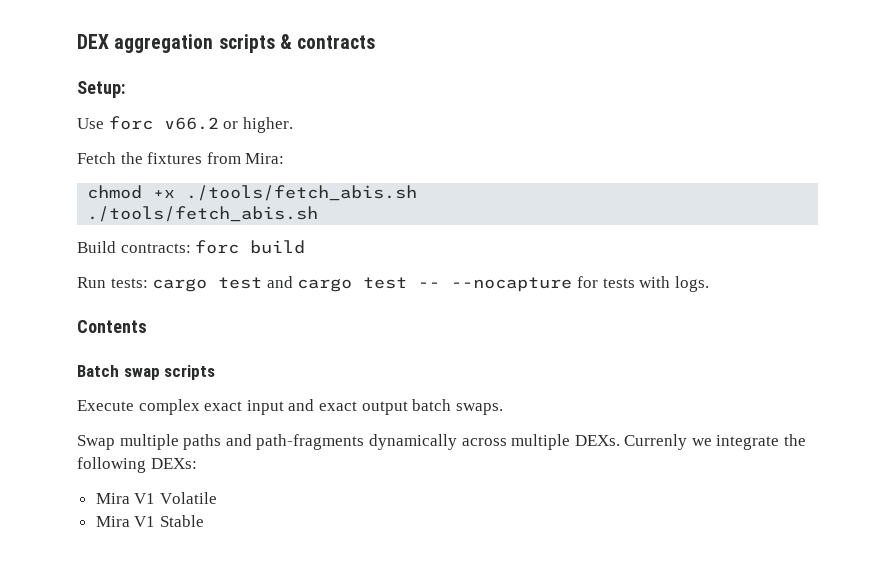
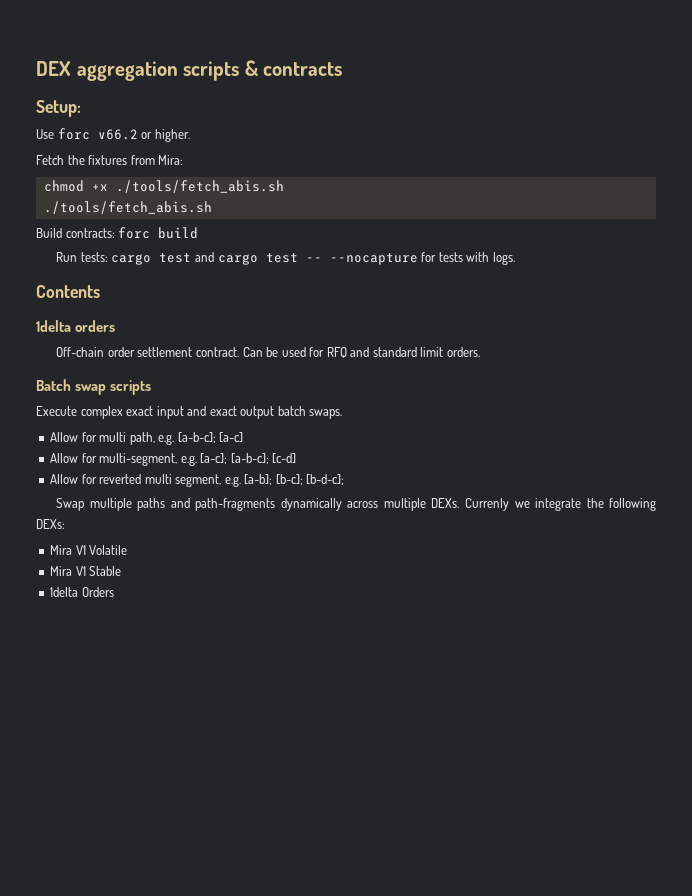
(147, 326) none -> [36,320,116,332] [56,347,480,358] // 1delta orders // Off-chain order settlement contract. Can be used for RFQ and standard limit orders.
(503, 409) none -> [50,432,244,445] [50,453,297,466] [50,474,345,487] // Allow for multi path, e.g. [a-b-c]; [a-c] // Allow for multi-segment, e.g. [a-c]; [a-b-c]; [c-d] // Allow for reverted multi segment, e.g. [a-b]; [b-c]; [b-d-c];
(204, 521) none -> [50,587,114,597] // 1delta Orders

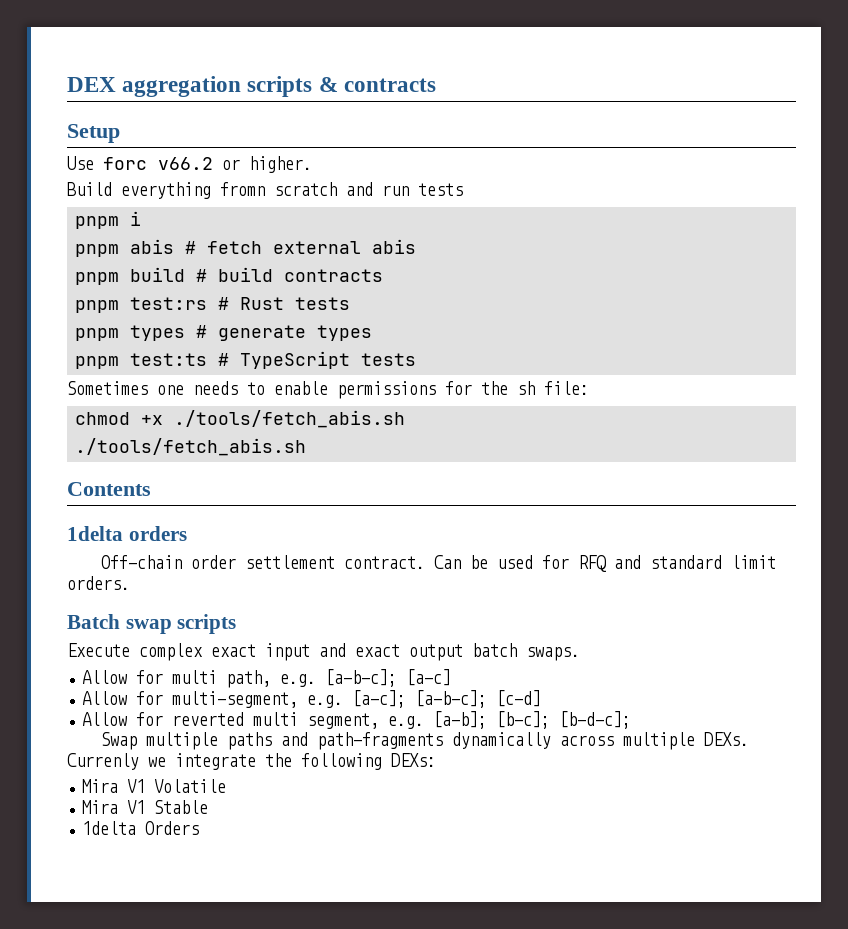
[36,100,81,117] Setup: -> [67,124,120,143] Setup
[36,155,184,165] [43,180,284,193] [43,201,212,214] [36,227,199,239] [56,252,515,265] Fetch the fixtures from Mira: // chmod +x ./tools/fetch_abis.sh // ./tools/fetch_abis.sh // Build contracts: forc build // Run tests: cargo test and cargo test -- --nocapture for tests with logs. -> [67,182,463,199] [75,211,142,229] [75,239,417,257] [75,267,384,285] [75,297,351,313] [75,325,373,341] [75,351,417,369] [67,381,589,399] [75,410,406,428] [75,438,307,456] Build everything fromn scratch and run tests // pnpm i // pnpm abis # fetch external abis // pnpm build # build contracts // pnpm test:rs # Rust tests // pnpm types # generate types // pnpm test:ts # TypeScript tests // Sometimes one needs to enable permissions for the sh file: // chmod +x ./tools/fetch_abis.sh // ./tools/fetch_abis.sh

